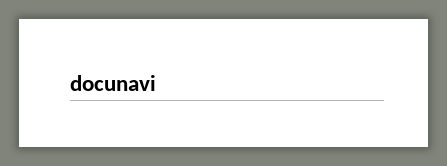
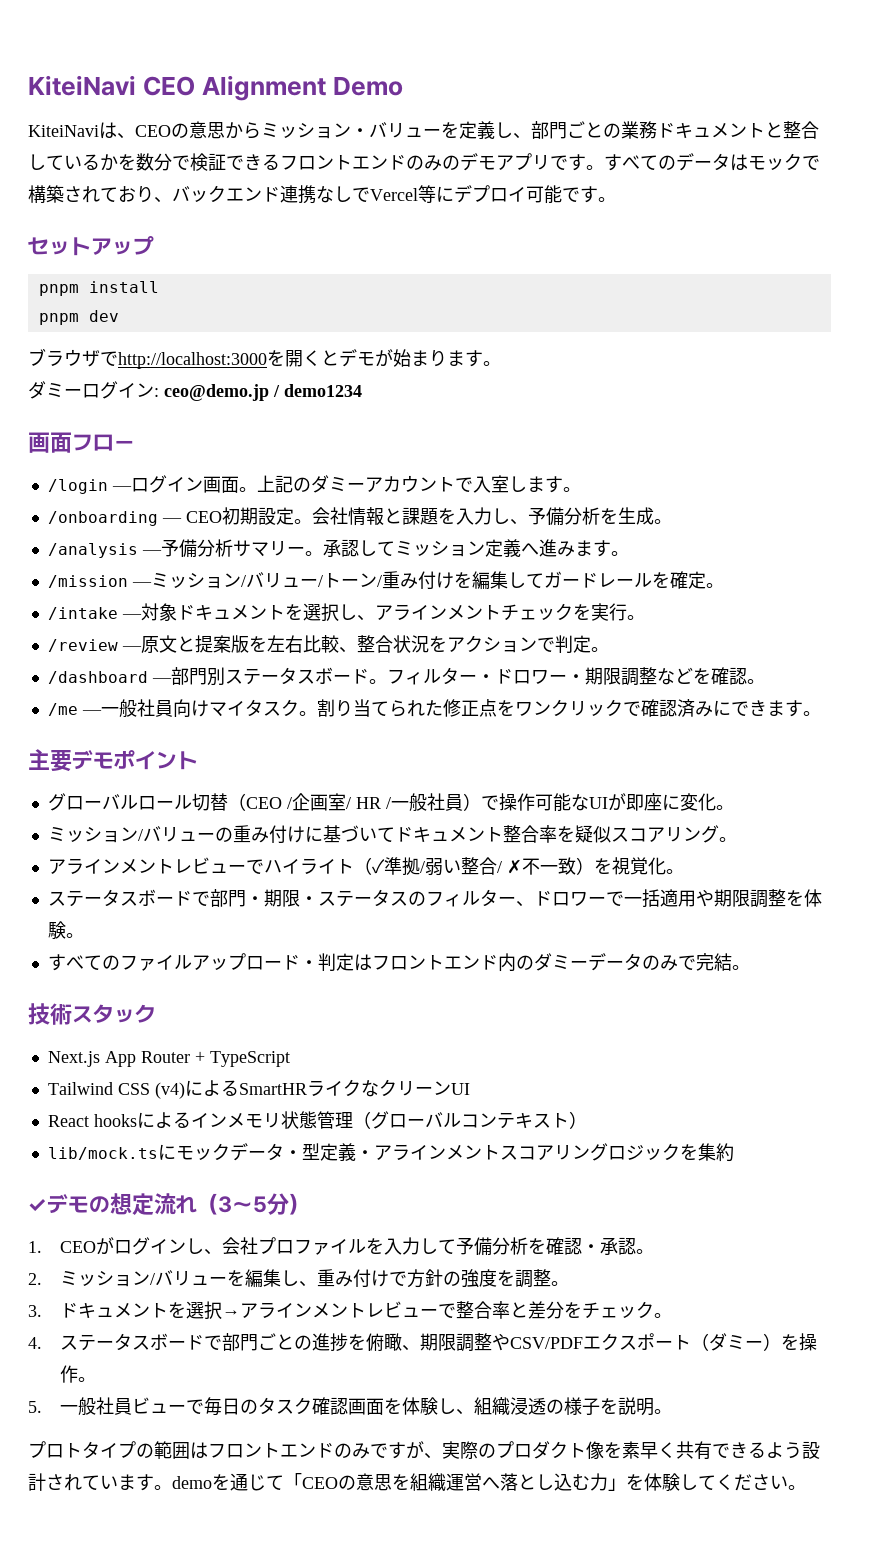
[70,75,156,91] docunavi -> [28,75,403,101] [28,121,819,139] [28,153,820,171] [28,185,616,204] [28,236,154,256] [38,281,159,296] [38,310,119,325] [28,348,501,369] [28,381,362,401] [28,432,135,453] [47,475,581,494] [47,507,672,526] [47,539,629,558] [47,571,724,590] [47,603,645,622] [47,635,609,653] [47,667,765,686] [47,699,821,717] [28,749,198,772] [47,793,734,812] [47,825,737,844] [47,857,684,876] [47,889,822,908] [47,921,84,940] [47,953,750,972] [28,1003,156,1025] [47,1051,290,1067] [47,1079,470,1099] [47,1111,587,1129] [47,1143,734,1162] [28,1193,310,1215] [28,1237,655,1256] [28,1269,570,1288] [28,1301,673,1320] [28,1333,818,1352] [60,1365,97,1383] [28,1397,673,1416] [28,1441,820,1460] [28,1473,806,1492] KiteiNavi CEO Alignment Demo // KiteiNaviは、CEOの意思からミッション・バリューを定義し、部門ごとの業務ドキュメントと整合しているかを数分で検証できるフロントエンドのみのデモアプリです。すべてのデータはモックで構築されており、バックエンド連携なしでVercel等にデプロイ可能です。 // セットアップ // pnpm install // pnpm dev // ブラウザでhttp://localhost:3000を開くとデモが始まります。 // ダミーログイン: ceo@demo.jp / demo1234 // 画面フロー // /login —ログイン画面。上記のダミーアカウントで入室します。 // /onboarding — CEO初期設定。会社情報と課題を入力し、予備分析を生成。 // /analysis —予備分析サマリー。承認してミッション定義へ進みます。 // /mission —ミッション/バリュー/トーン/重み付けを編集してガードレールを確定。 // /intake —対象ドキュメントを選択し、アラインメントチェックを実行。 // /review —原文と提案版を左右比較、整合状況をアクションで判定。 // /dashboard —部門別ステータスボード。フィルター・ドロワー・期限調整などを確認。 // /me —一般社員向けマイタスク。割り当てられた修正点をワンクリックで確認済みにできます。 // 主要デモポイント // グローバルロール切替（CEO /企画室/ HR /一般社員）で操作可能なUIが即座に変化。 // ミッション/バリューの重み付けに基づいてドキュメント整合率を疑似スコアリング。 // アラインメントレビューでハイライト（✓準拠/弱い整合/ ✗不一致）を視覚化。 // ステータスボードで部門・期限・ステータスのフィルター、ドロワーで一括適用や期限調整を体験。 // すべてのファイルアップロード・判定はフロントエンド内のダミーデータのみで完結。 // 技術スタック // Next.js App Router + TypeScript // Tailwind CSS (v4)によるSmartHRライクなクリーンUI // React hooksによるインメモリ状態管理（グローバルコンテキスト） // lib/mock.tsにモックデータ・型定義・アラインメントスコアリングロジックを集約 // ✓デモの想定流れ（3〜5分） // 1. CEOがログインし、会社プロファイルを入力して予備分析を確認・承認。 // 2.ミッション/バリューを編集し、重み付けで方針の強度を調整。 // 3.ドキュメントを選択→アラインメントレビューで整合率と差分をチェック。 // 4.ステータスボードで部門ごとの進捗を俯瞰、期限調整やCSV/PDFエクスポート（ダミー）を操作。 // 5.一般社員ビューで毎日のタスク確認画面を体験し、組織浸透の様子を説明。 // プロトタイプの範囲はフロントエンドのみですが、実際のプロダクト像を素早く共有できるよう設計されています。demoを通じて「CEOの意思を組織運営へ落とし込む力」を体験してください。

